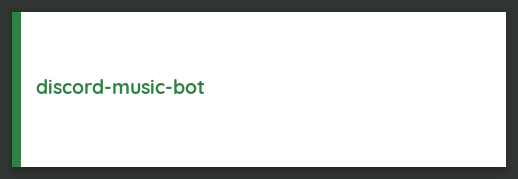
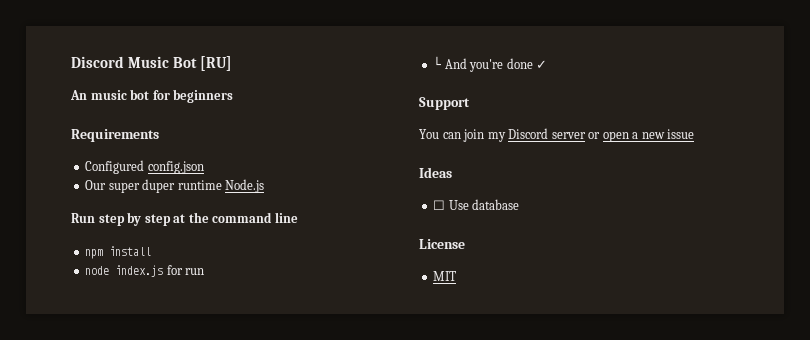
[36,79,205,94] discord-music-bot -> [71,56,232,71] [70,89,234,103] [71,129,159,142] [85,160,204,174] [85,179,265,193] [71,212,298,226] [85,246,152,259] [85,265,205,277] [433,56,548,72] [419,97,470,110] [419,128,695,142] [419,167,452,178] [433,199,520,210] [419,239,465,249] [433,271,457,281] Discord Music Bot [RU] // An music bot for beginners // Requirements // Configured config.json // Our super duper runtime Node.js // Run step by step at the command line // npm install // node index.js for run // └ And you're done ✓ // Support // You can join my Discord server or open a new issue // Ideas // ☐ Use database // License // MIT

